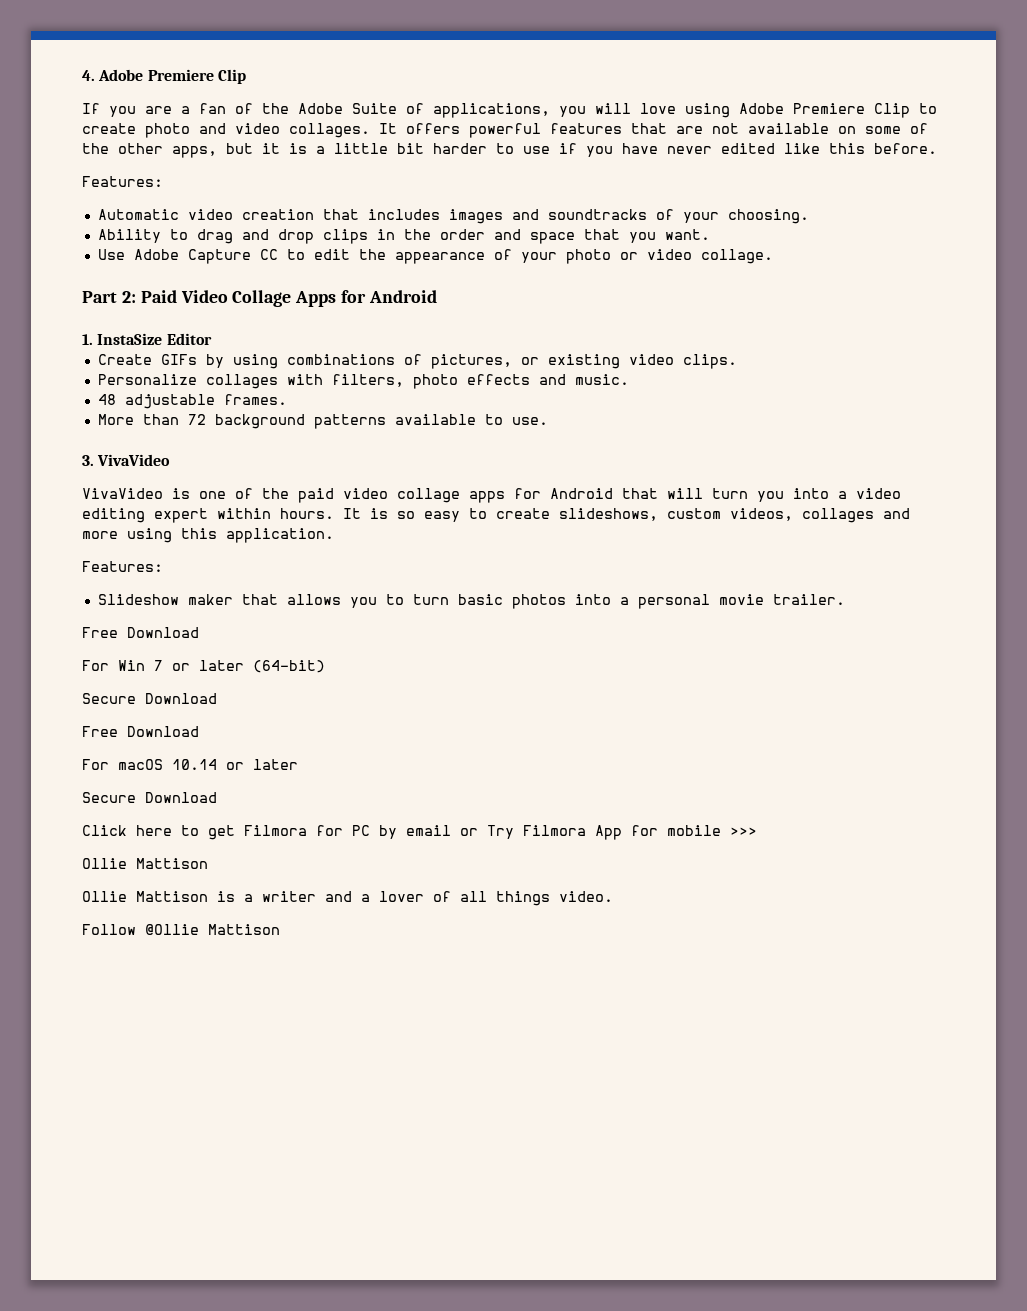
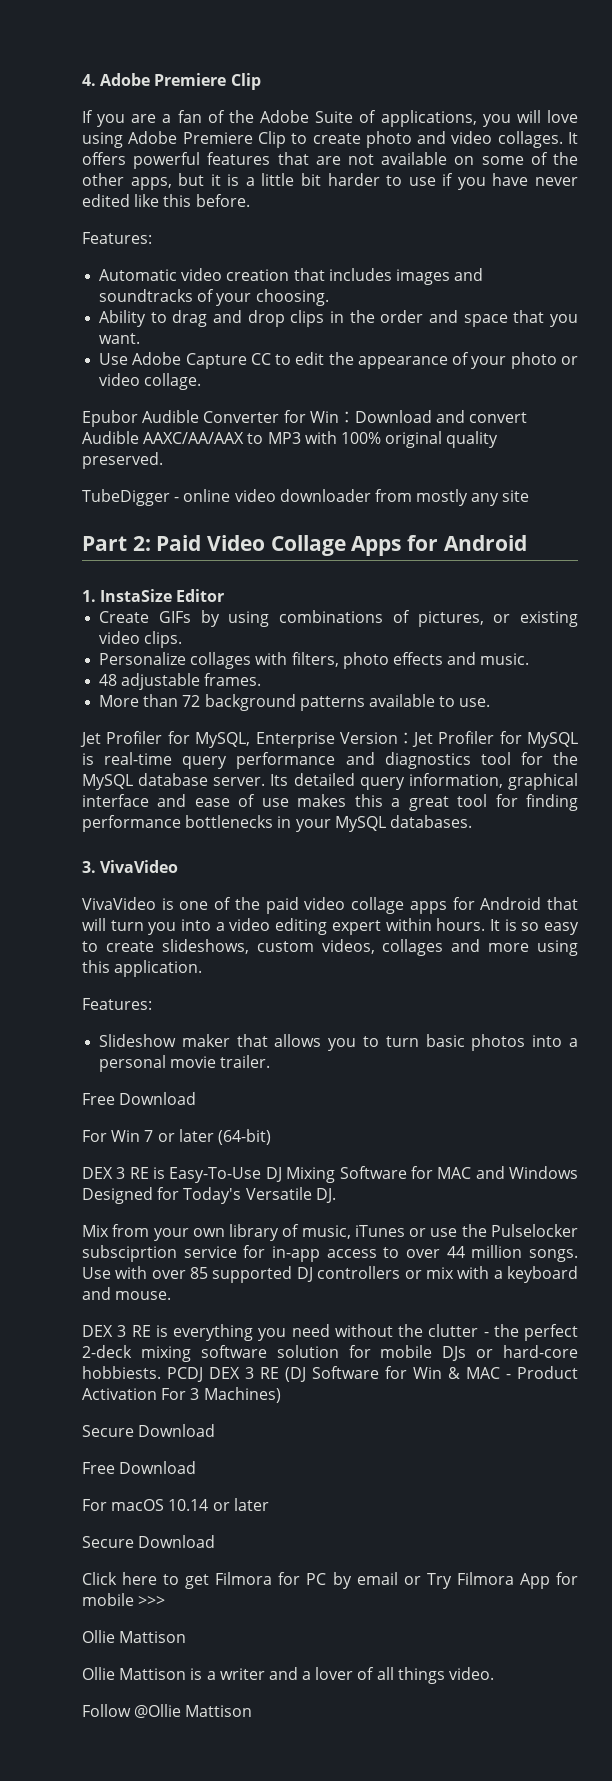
(773, 256) none -> [82,410,528,427] [82,431,499,448] [82,452,163,469] [82,489,530,506] // Epubor Audible Converter for Win：Download and convert Audible AAXC/AA/AAX to MP3 with 100% original quality preserved. // TubeDigger - online video downloader from mostly any site
(548, 421) none -> [80,731,578,748] [82,752,578,769] [82,773,578,790] [82,794,578,811] [82,815,472,832] // Jet Profiler for MySQL, Enterprise Version：Jet Profiler for MySQL is real-time query performance and diagnostics tool for the MySQL database server. Its detailed query information, graphical interface and ease of use makes this a great tool for finding performance bottlenecks in your MySQL databases.
(325, 666) none -> [82,1166,578,1183] [82,1187,336,1204] [82,1224,578,1241] [82,1245,578,1262] [82,1266,578,1283] [82,1287,172,1300] [82,1324,578,1341] [82,1345,578,1362] [82,1366,578,1382] [82,1387,281,1403] // DEX 3 RE is Easy-To-Use DJ Mixing Software for MAC and Windows Designed for Today's Versatile DJ. // Mix from your own library of music, iTunes or use the Pulselocker subsciprtion service for in-app access to over 44 million songs. Use with over 85 supported DJ controllers or mix with a keyboard and mouse. // DEX 3 RE is everything you need without the clutter - the perfect 2-deck mixing software solution for mobile DJs or hard-core hobbiests. PCDJ DEX 3 RE (DJ Software for Win & MAC - Product Activation For 3 Machines)

